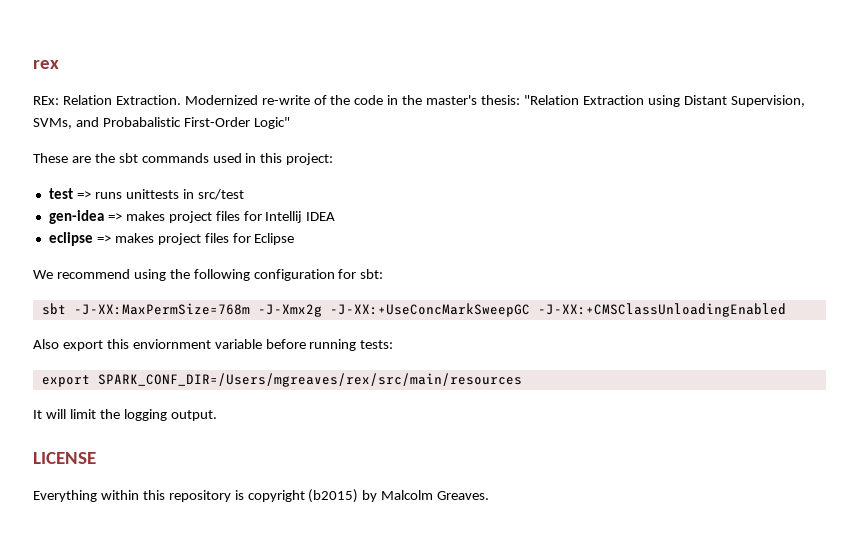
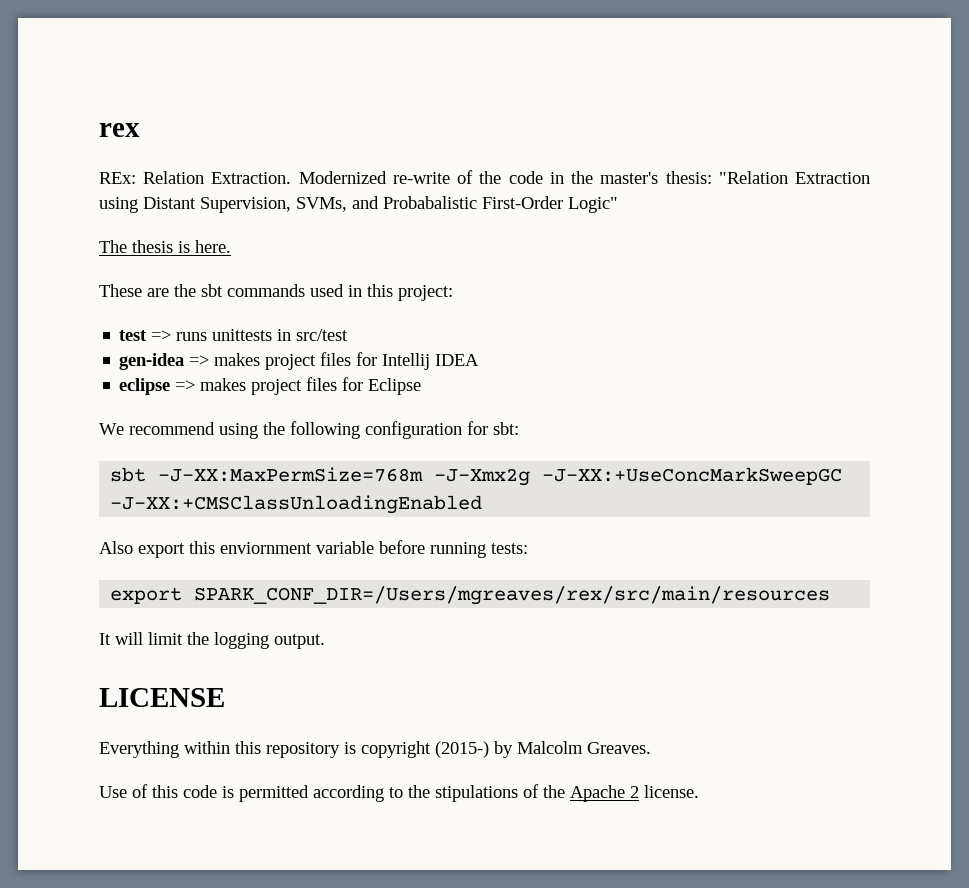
(290, 123) none -> [99,240,231,253] // The thesis is here.
[308,489,359,503] (b2015) -> [435,741,489,758] (2015-)
(490, 495) none -> [99,784,699,802] // Use of this code is permitted according to the stipulations of the Apache 2 license.

